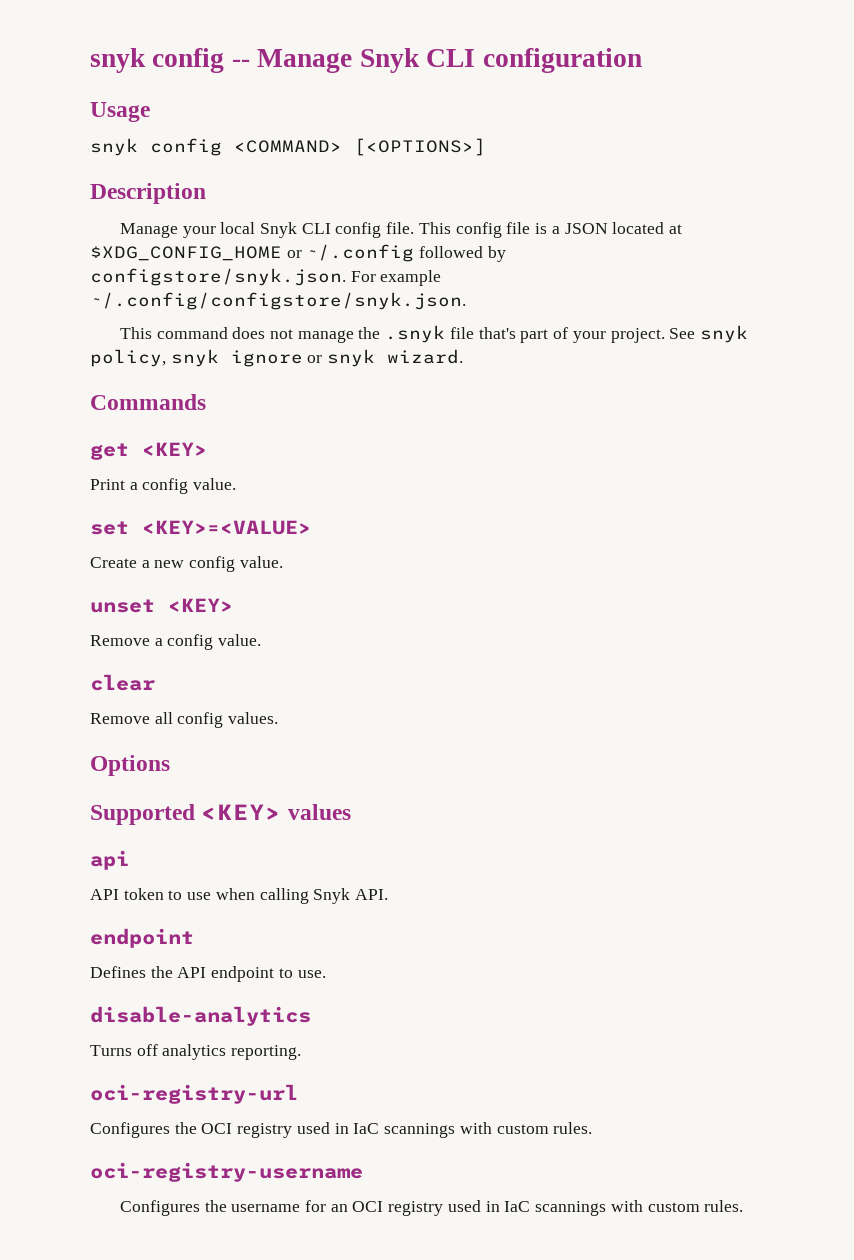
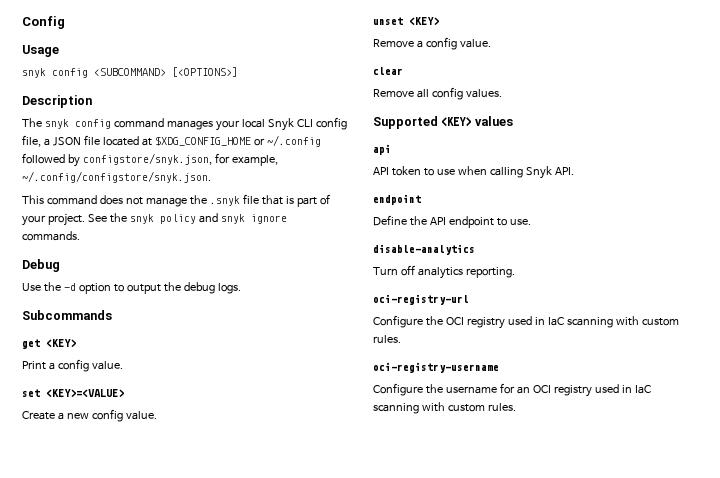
[90,48,642,73] snyk config -- Manage Snyk CLI configuration -> [22,16,65,29] Config
[234,140,342,153] <COMMAND> -> [94,68,166,76] <SUBCOMMAND>
[119,223,178,238] Manage -> [22,118,213,130] The snyk config command manages
[386,222,548,238] file. This config file is -> [22,135,41,147] file,
(608, 228) none -> [83,135,100,145] file
[90,268,442,286] configstore/snyk.json. For example -> [82,153,278,166] configstore/snyk.json, for example,
[478,327,516,339] that's -> [261,195,294,205] that is
[700,325,749,343] [90,349,464,367] [90,394,206,410] snyk policy, snyk ignore or snyk wizard. // Commands -> [109,213,287,224] [22,231,80,241] [22,259,60,272] [22,282,241,294] [22,310,112,320] the snyk policy and snyk ignore commands. // Debug // Use the -d option to output the debug logs. // Subcommands
[90,755,170,776] // Options -> (502, 93) none
[90,966,146,978] Defines -> [373,215,407,226] Define
[90,1045,132,1056] Turns -> [373,267,398,275] Turn
[90,1122,170,1138] Configures -> [373,315,423,328] Configure
[384,1123,456,1138] scannings -> [566,317,613,328] scanning
[119,1200,200,1216] Configures -> [373,383,423,396] Configure
[535,1201,607,1216] scannings -> [373,403,419,414] scanning

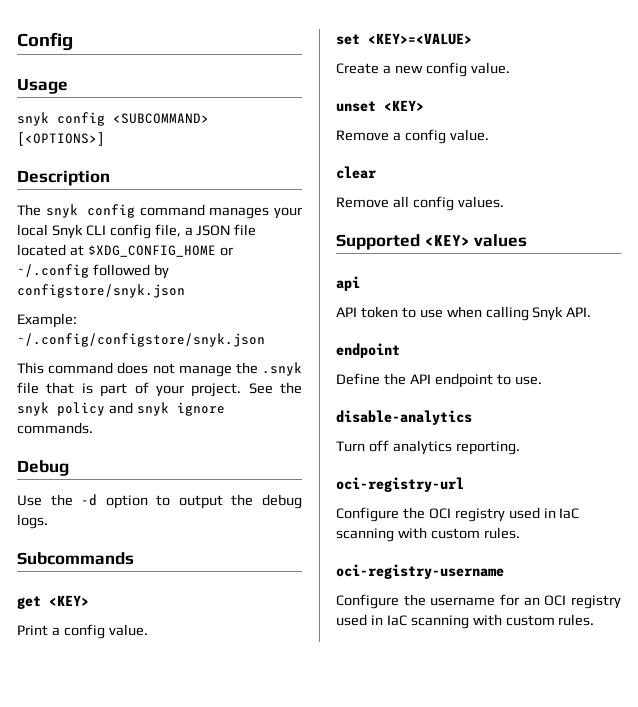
[82,153,278,166] [22,171,211,183] configstore/snyk.json, for example, ~/.config/configstore/snyk.json. -> [17,284,185,298] [17,313,77,328] [17,333,265,347] configstore/snyk.json // Example: ~/.config/configstore/snyk.json

